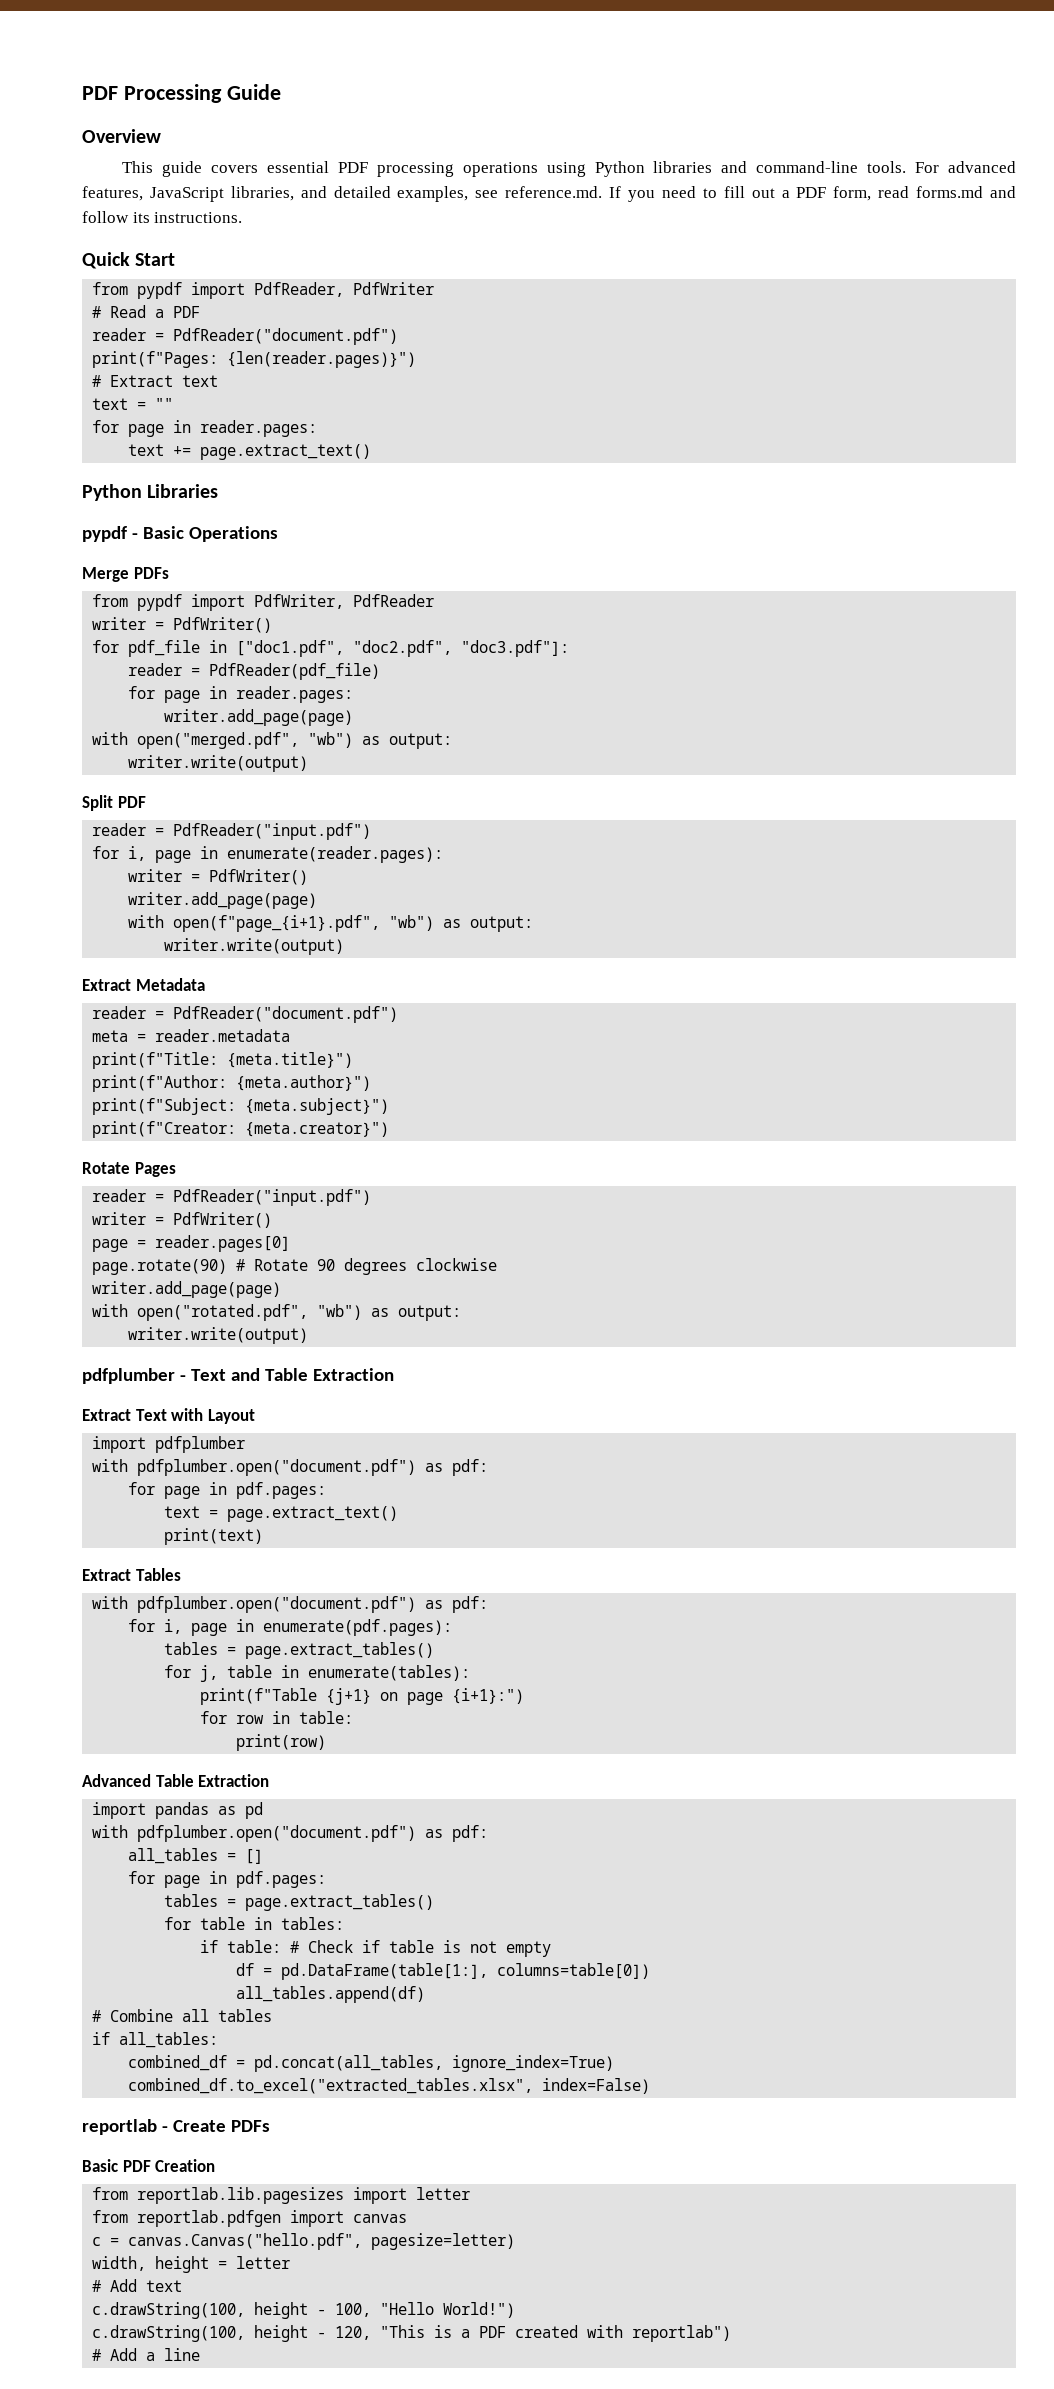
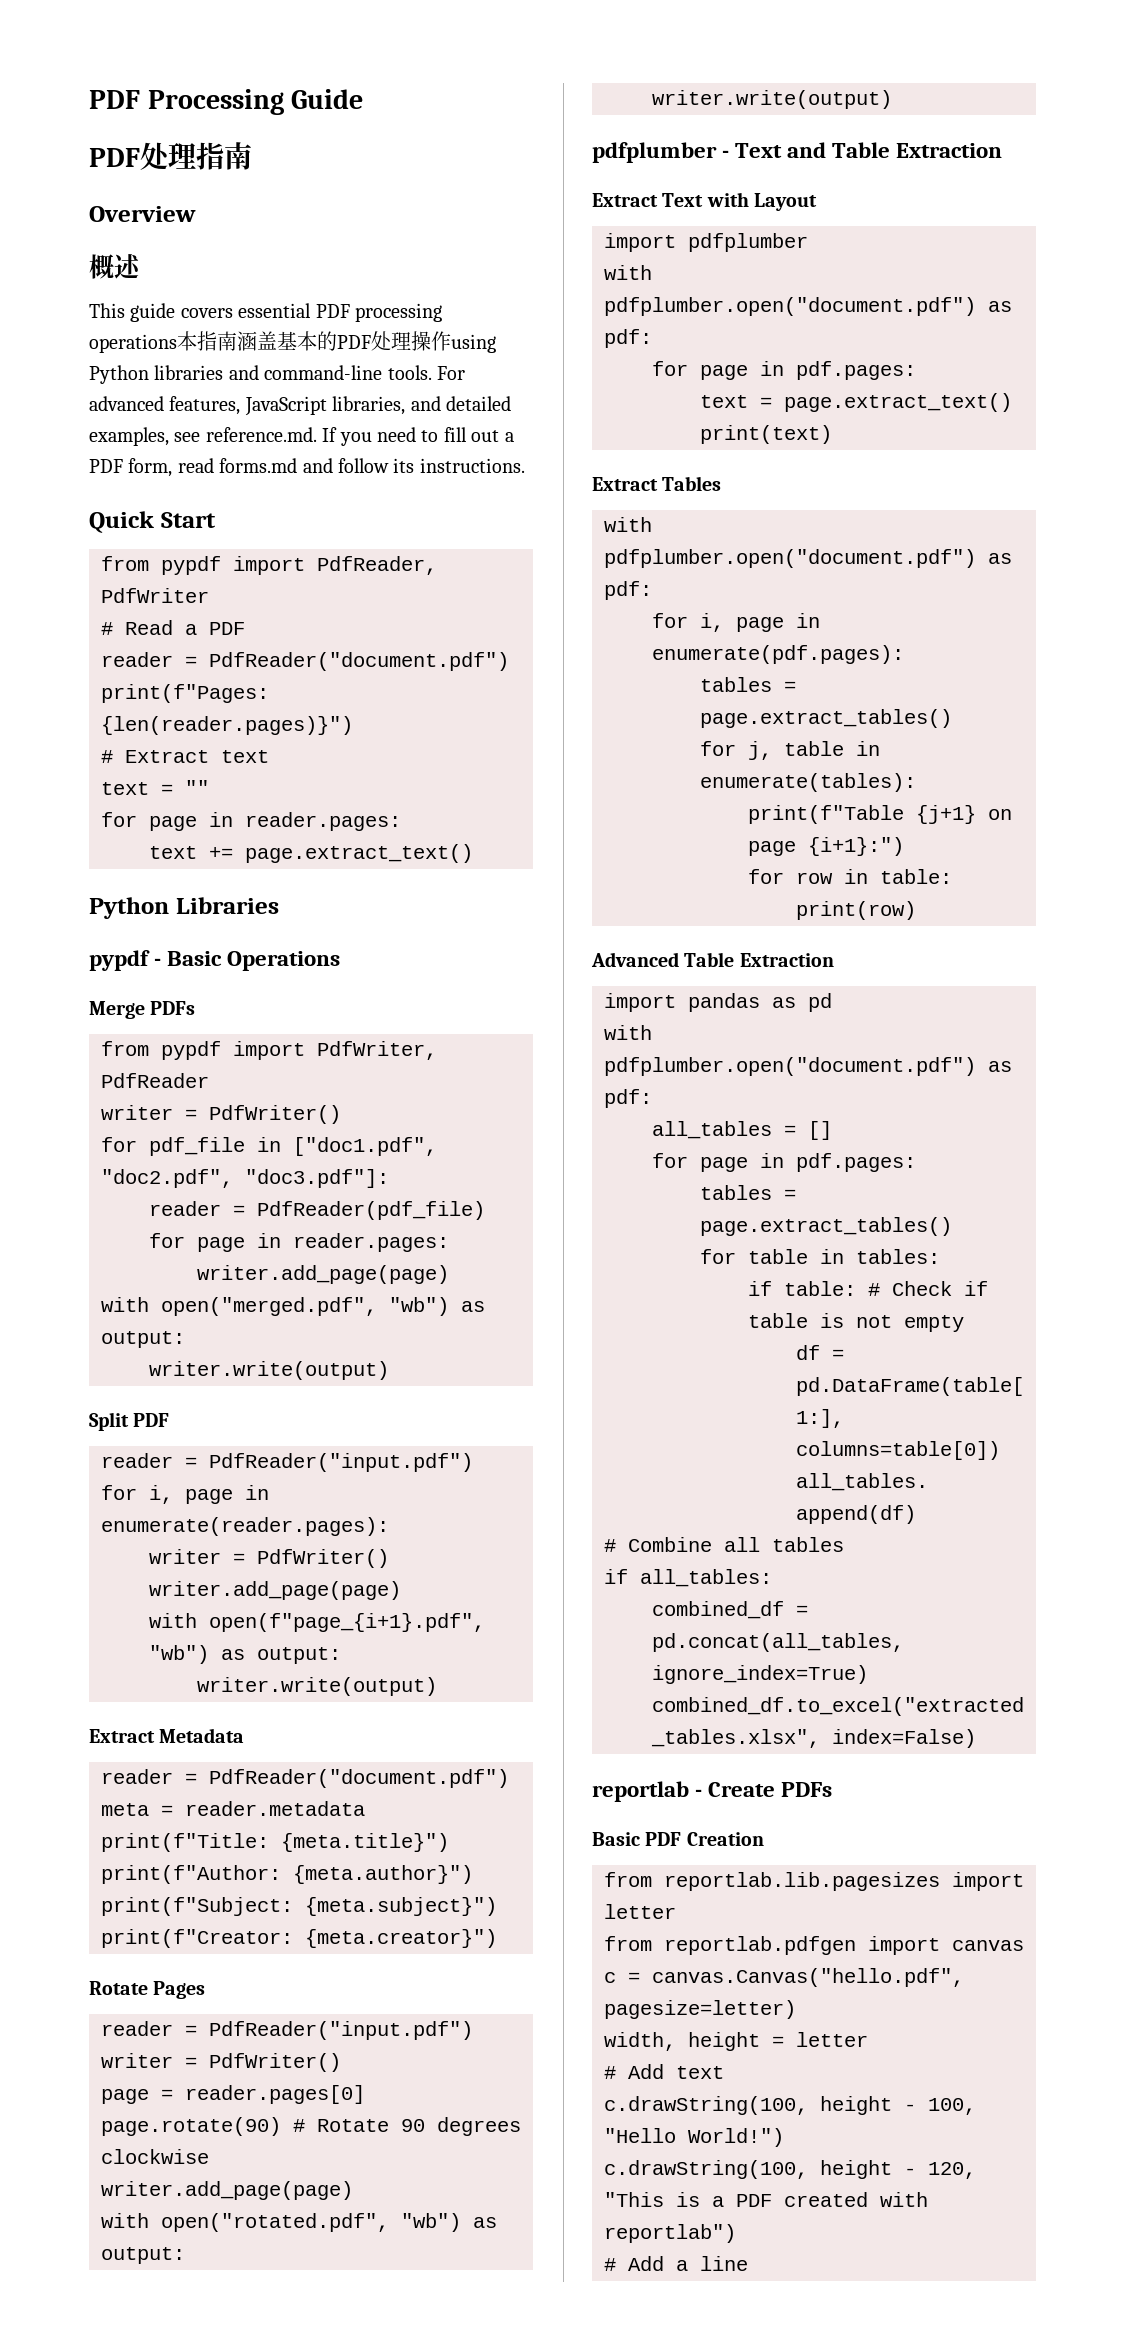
(281, 92) none -> [89,142,252,170] // PDF处理指南
(161, 136) none -> [89,254,141,279] // 概述
(538, 169) none -> [177,331,451,351] 本指南涵盖基本的PDF处理操作

